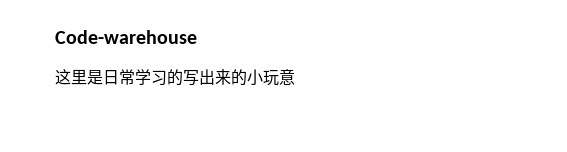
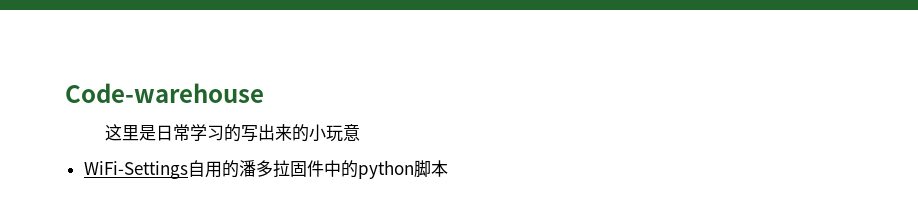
(295, 77) none -> [83,160,448,179] // WiFi-Settings自用的潘多拉固件中的python脚本

